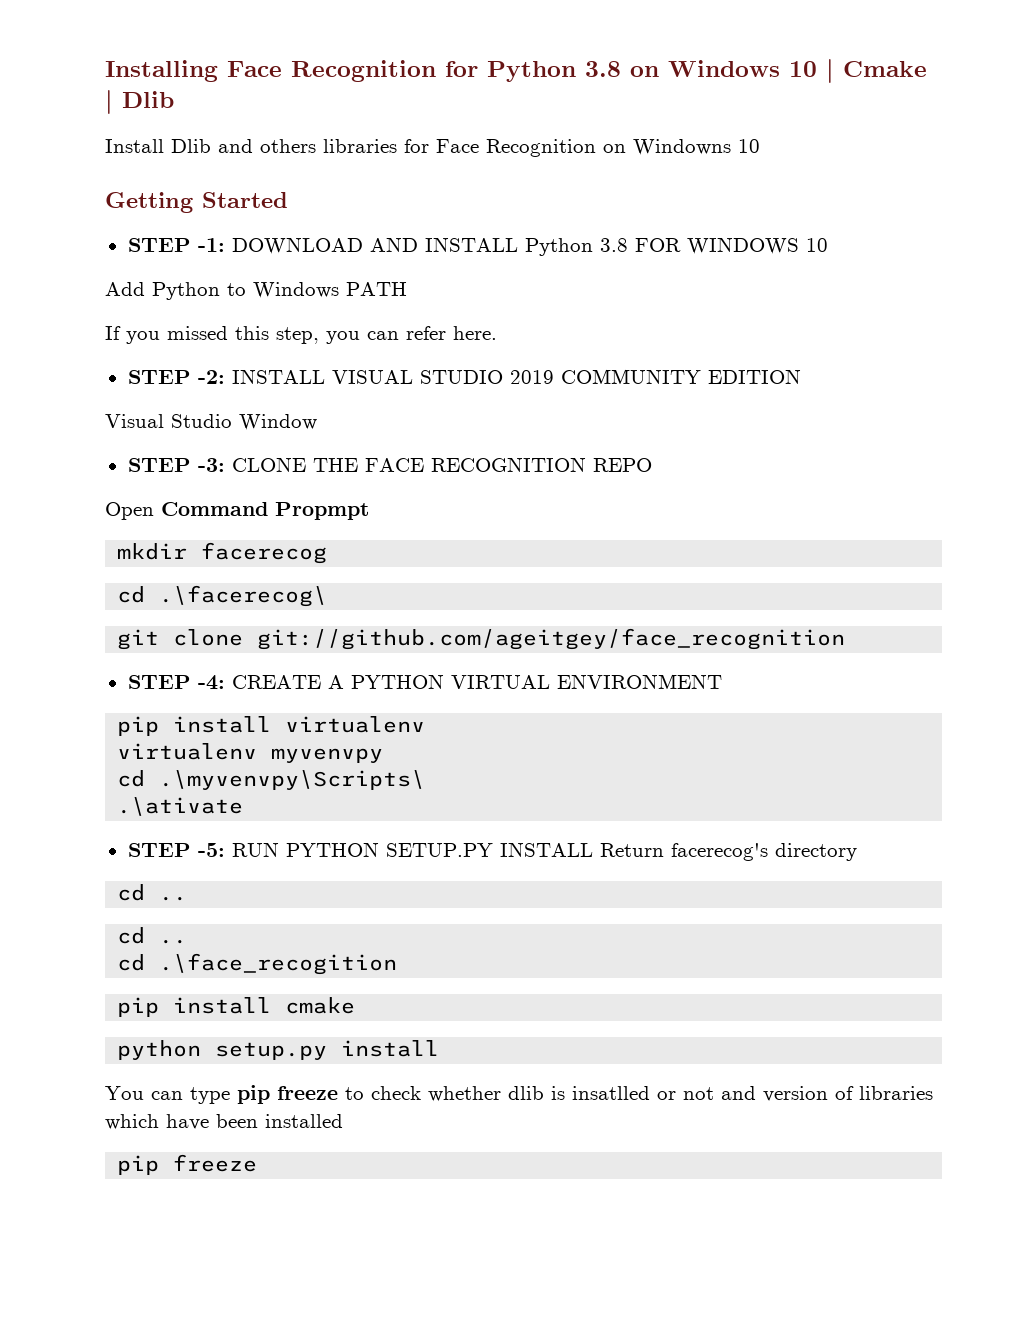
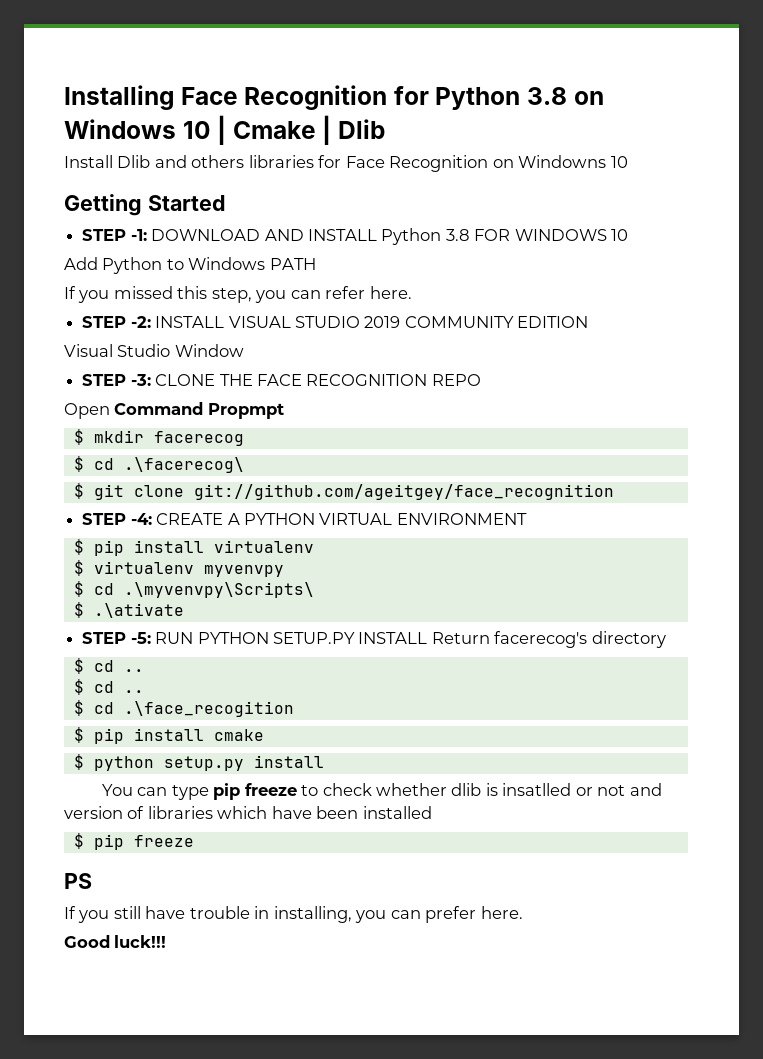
(369, 511) none -> [73,429,84,445] $
(328, 553) none -> [73,456,84,472] $
(328, 596) none -> [73,483,84,499] $
(722, 681) none -> [73,539,84,555] $
(426, 724) none -> [73,560,84,576] $
(384, 755) none -> [73,581,84,597] $
(426, 780) none -> [73,602,84,618] $
[117,884,188,901] [117,927,188,944] cd .. // cd .. // -> [73,658,144,674] [73,679,144,695] [73,700,84,716] $ cd .. // $ cd .. // $
(398, 964) none -> [73,727,84,743] $
(356, 1005) none -> [73,754,84,770] $
[117,1154,258,1175] pip freeze -> [73,833,194,850] [64,873,92,889] [64,906,523,923] [64,935,167,948] $ pip freeze // PS // If you still have trouble in installing, you can prefer here. // Good luck!!!

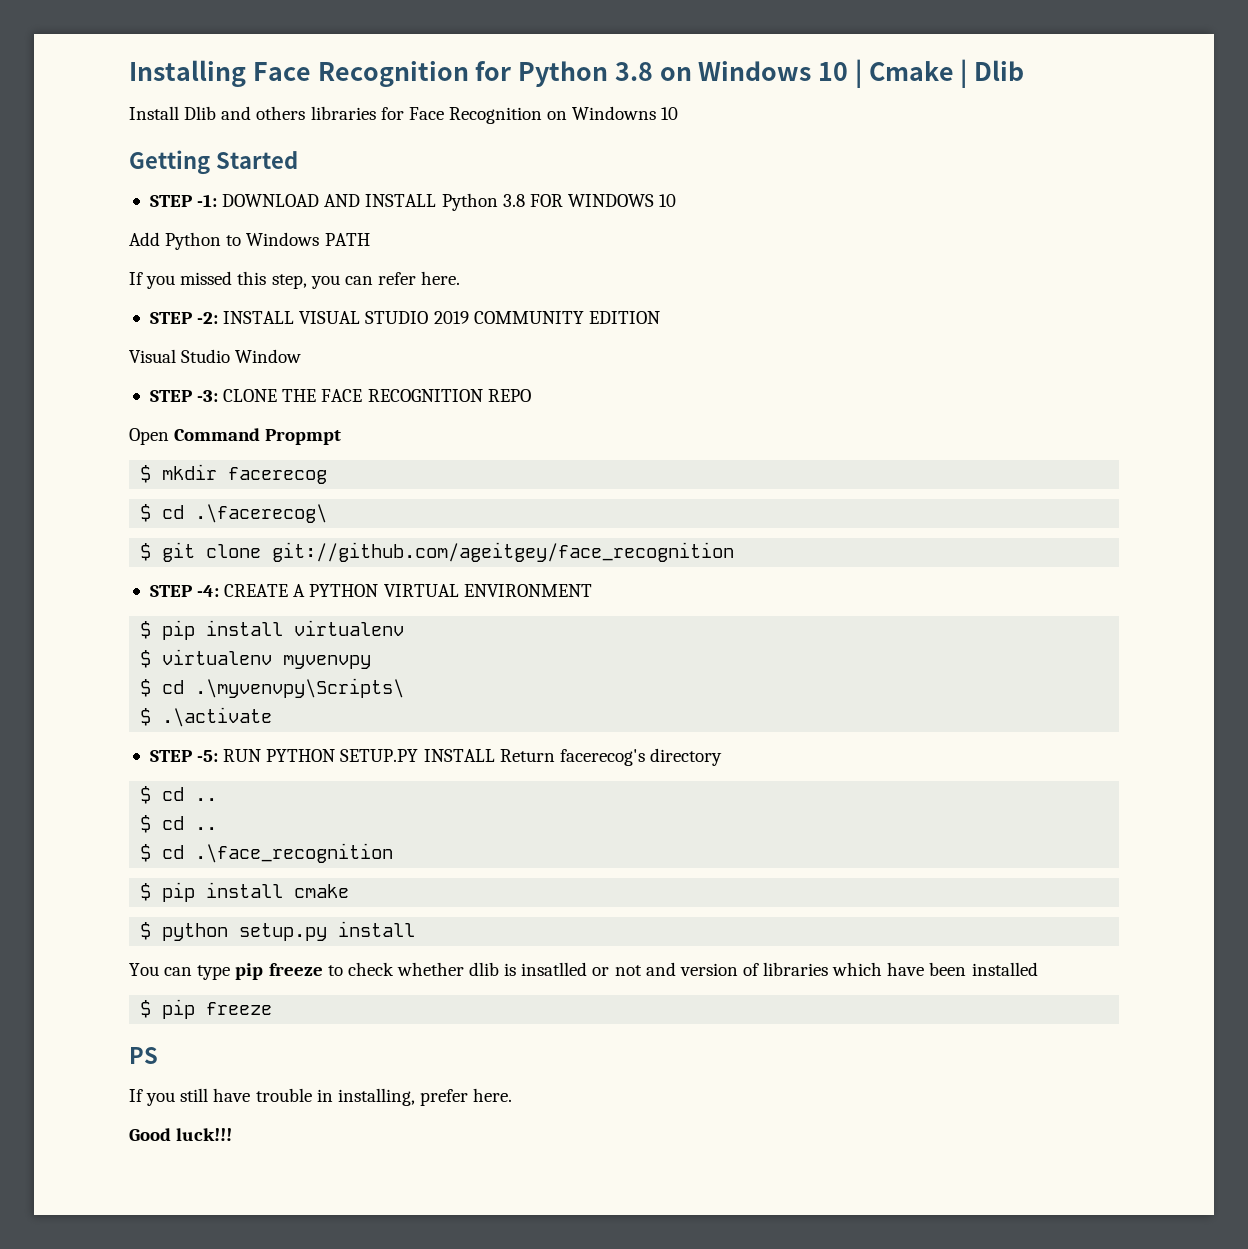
[93,603,184,618] .\ativate -> [162,707,273,727] .\activate
[123,701,294,717] .\face_recogition -> [195,843,394,863] .\face_recognition
[355,910,421,923] you can -> (415, 1097) none

